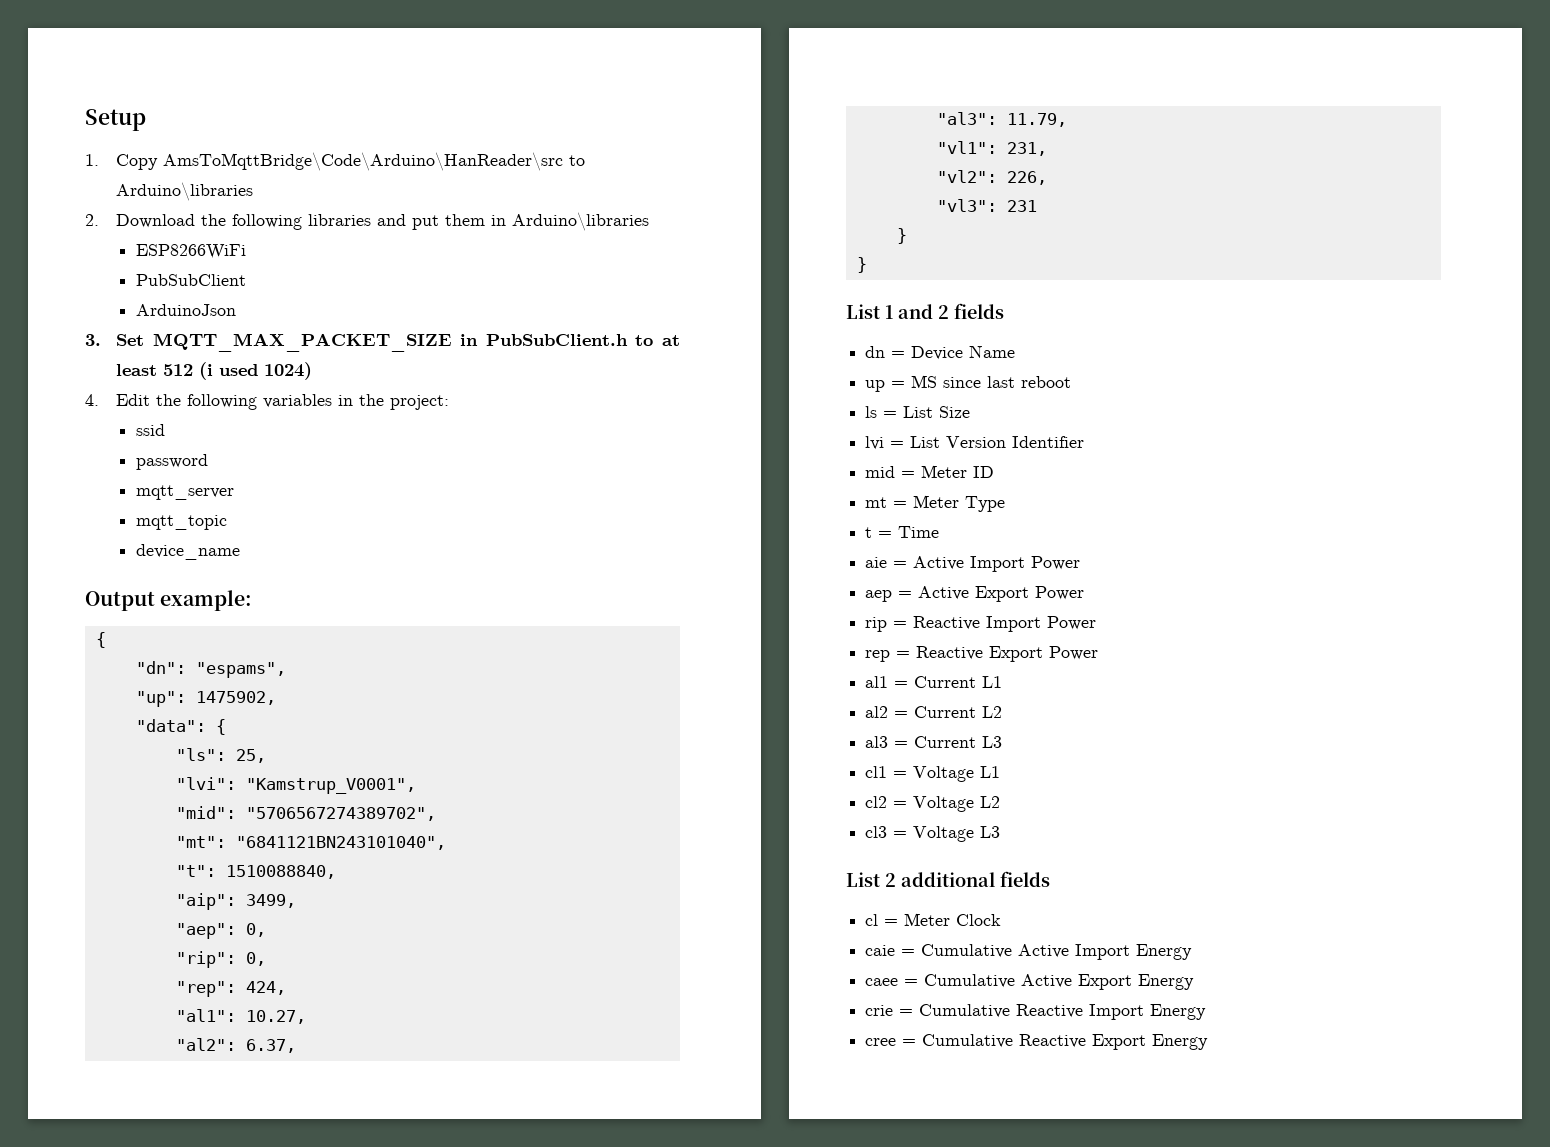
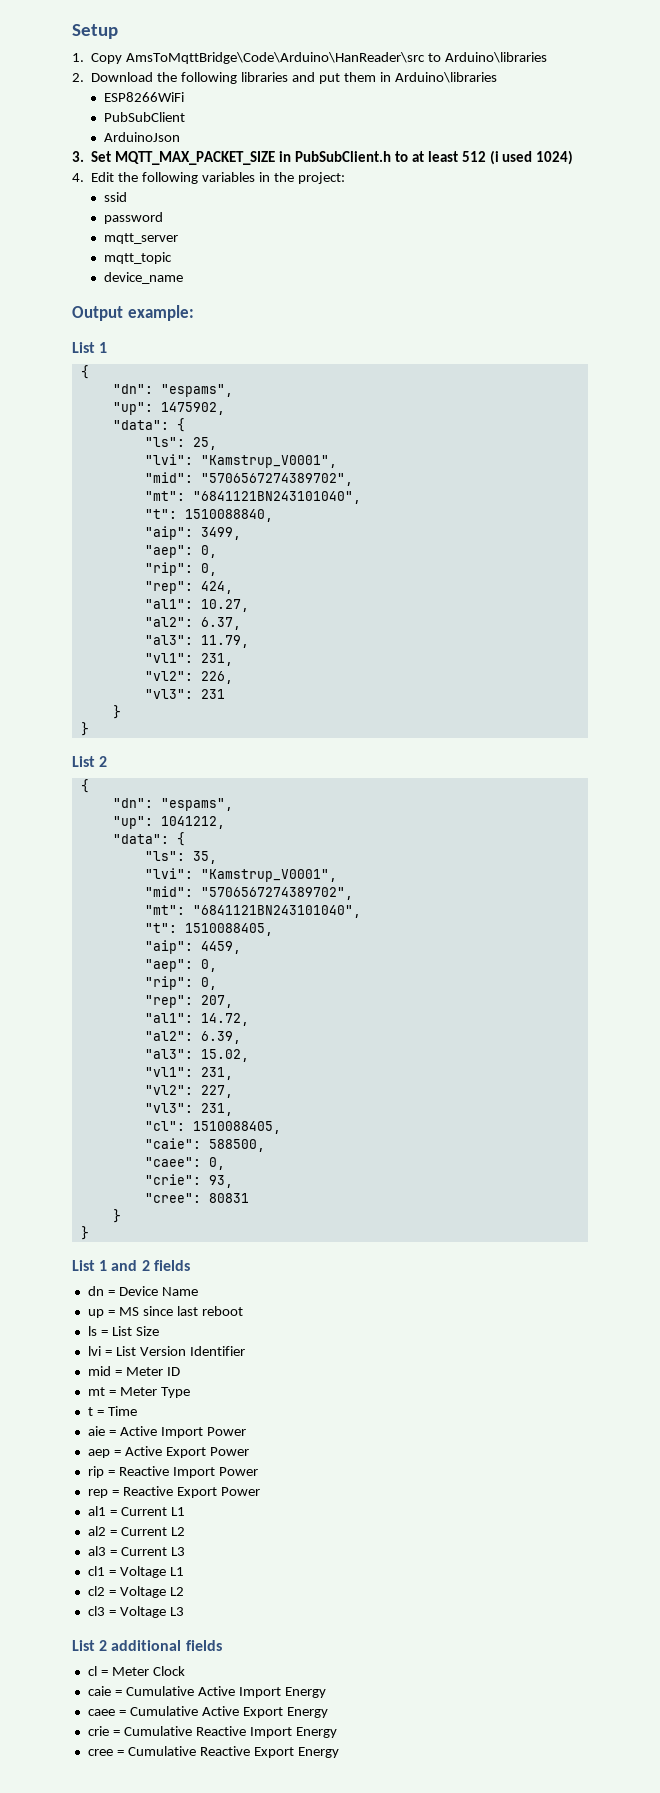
(253, 600) none -> [72,342,108,353] // List 1
(867, 265) none -> [72,756,108,767] [80,779,89,793] [112,798,233,811] [112,816,225,829] [112,832,185,846] [144,851,217,864] [144,868,337,882] [144,886,353,900] [144,905,361,918] [144,923,273,936] [144,940,241,954] [144,959,217,972] [144,976,217,990] [144,995,233,1008] [144,1013,249,1026] [144,1031,241,1044] [144,1049,249,1062] [144,1067,233,1080] [144,1085,233,1098] [144,1103,233,1116] [144,1121,281,1134] [144,1138,265,1152] [144,1157,225,1170] [144,1174,233,1188] [144,1193,249,1203] [112,1209,121,1223] [80,1226,89,1240] // List 2 // { // "dn": "espams", // "up": 1041212, // "data": { // "ls": 35, // "lvi": "Kamstrup_V0001", // "mid": "5706567274389702", // "mt": "6841121BN243101040", // "t": 1510088405, // "aip": 4459, // "aep": 0, // "rip": 0, // "rep": 207, // "al1": 14.72, // "al2": 6.39, // "al3": 15.02, // "vl1": 231, // "vl2": 227, // "vl3": 231, // "cl": 1510088405, // "caie": 588500, // "caee": 0, // "crie": 93, // "cree": 80831 // } // }

